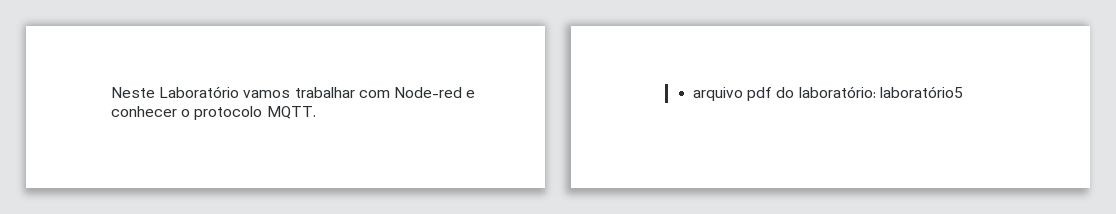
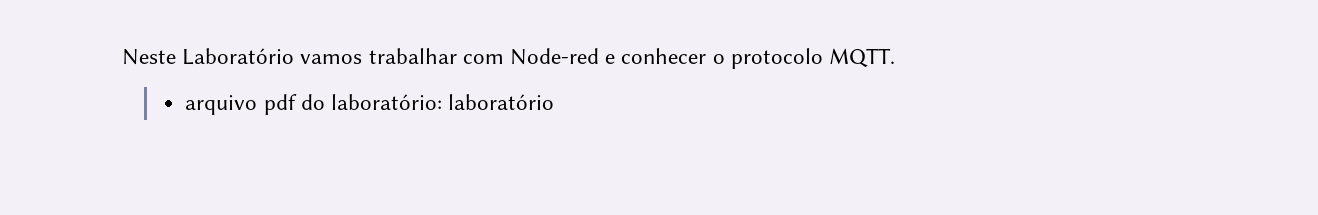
[879,86,963,98] laboratório5 -> [448,94,555,110] laboratório

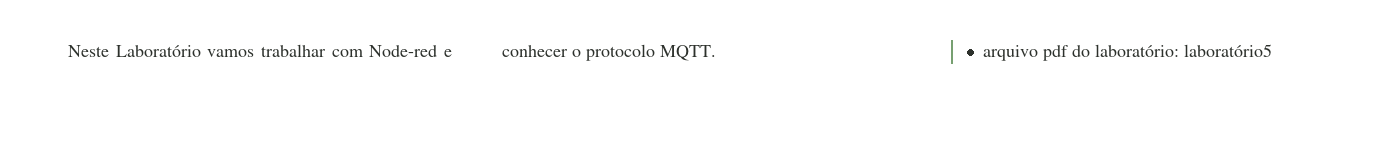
[448,94,555,110] laboratório -> [1184,44,1273,57] laboratório5

